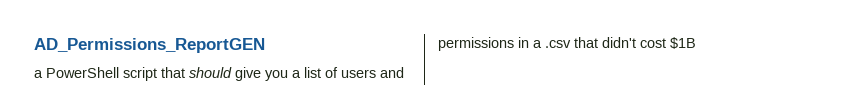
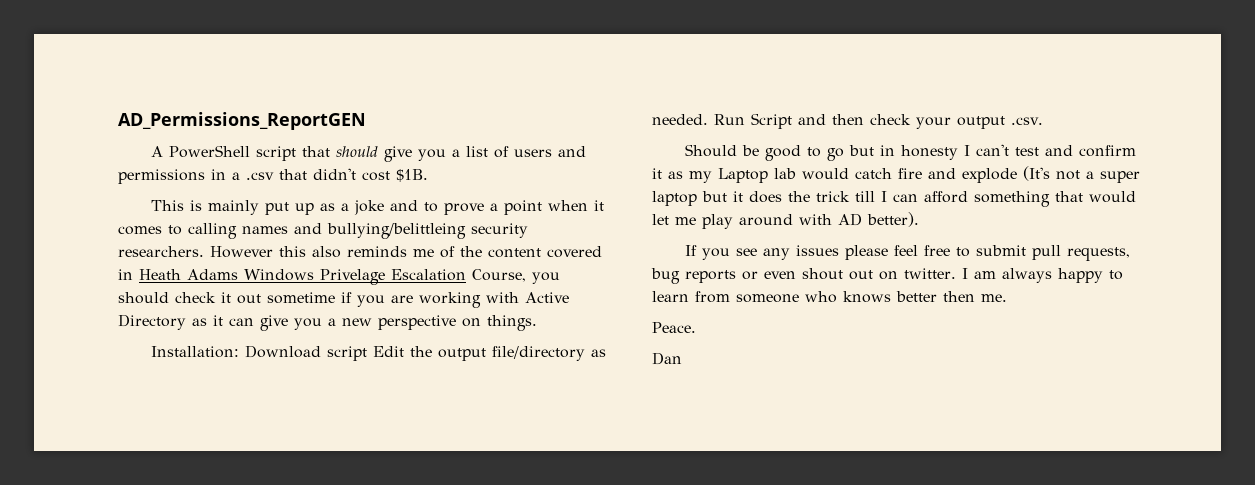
[34,70,43,78] a -> [150,146,163,157] A
[670,37,696,49] $1B -> [396,169,428,182] [150,200,604,215] [118,223,528,239] [118,246,602,258] [118,269,560,285] [118,292,569,308] [118,314,537,331] [150,345,606,361] [652,113,1043,129] [684,144,1136,161] [652,166,1140,183] [652,191,1136,207] [652,212,919,229] [684,245,1130,261] [651,268,1123,284] [652,291,1007,303] [652,322,696,333] [652,352,682,365] $1B. // This is mainly put up as a joke and to prove a point when it comes to calling names and bullying/belittleing security researchers. However this also reminds me of the content covered in Heath Adams Windows Privelage Escalation Course, you should check it out sometime if you are working with Active Directory as it can give you a new perspective on things. // Installation: Download script Edit the output file/directory as needed. Run Script and then check your output .csv. // Should be good to go but in honesty I can't test and confirm it as my Laptop lab would catch fire and explode (It's not a super laptop but it does the trick till I can afford something that would let me play around with AD better). // If you see any issues please feel free to submit pull requests, bug reports or even shout out on twitter. I am always happy to learn from someone who knows better then me. // Peace. // Dan

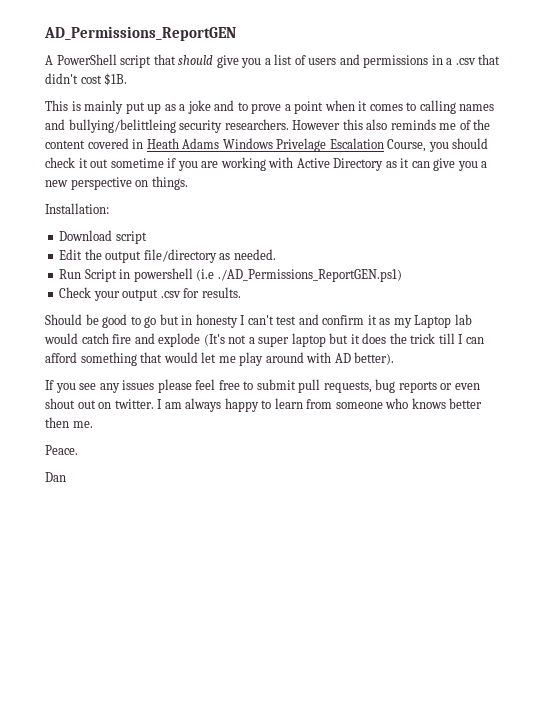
(239, 352) none -> (109, 208) //
(367, 353) none -> (147, 237) //
(708, 119) none -> (276, 254) //
[798,114,1043,129] and then check your output .csv. -> [119,268,402,282] [59,287,241,301] in powershell (i.e ./AD_Permissions_ReportGEN.ps1) // Check your output .csv for results.

